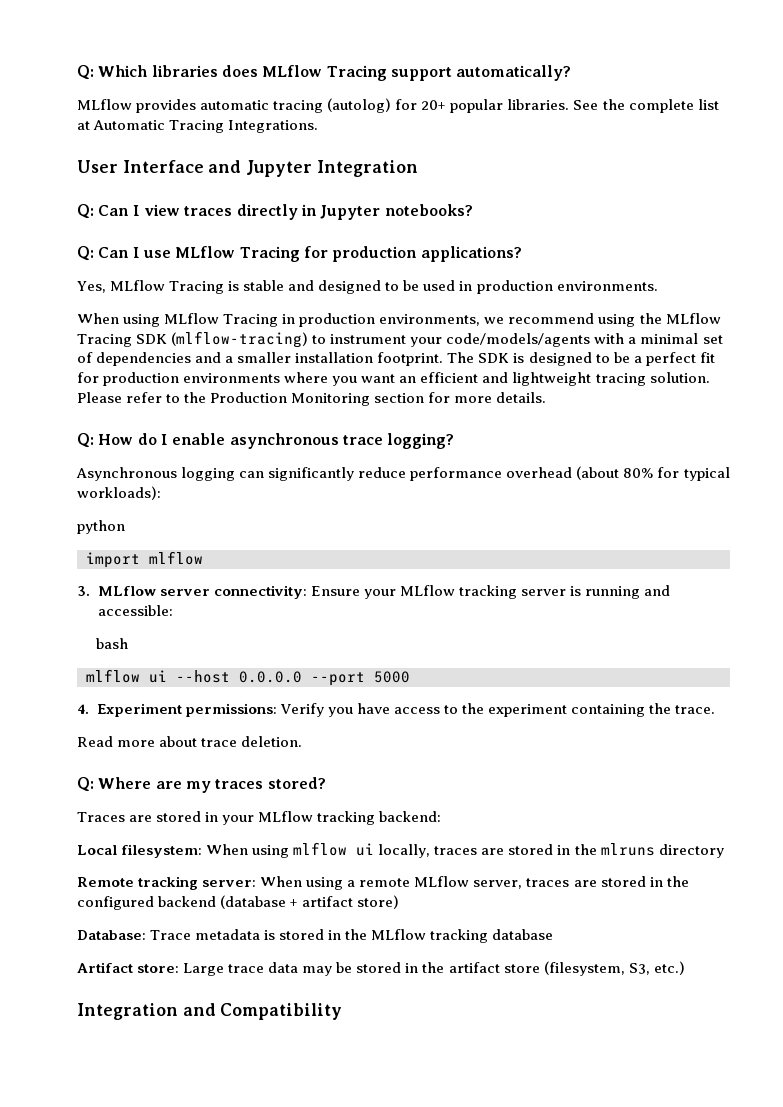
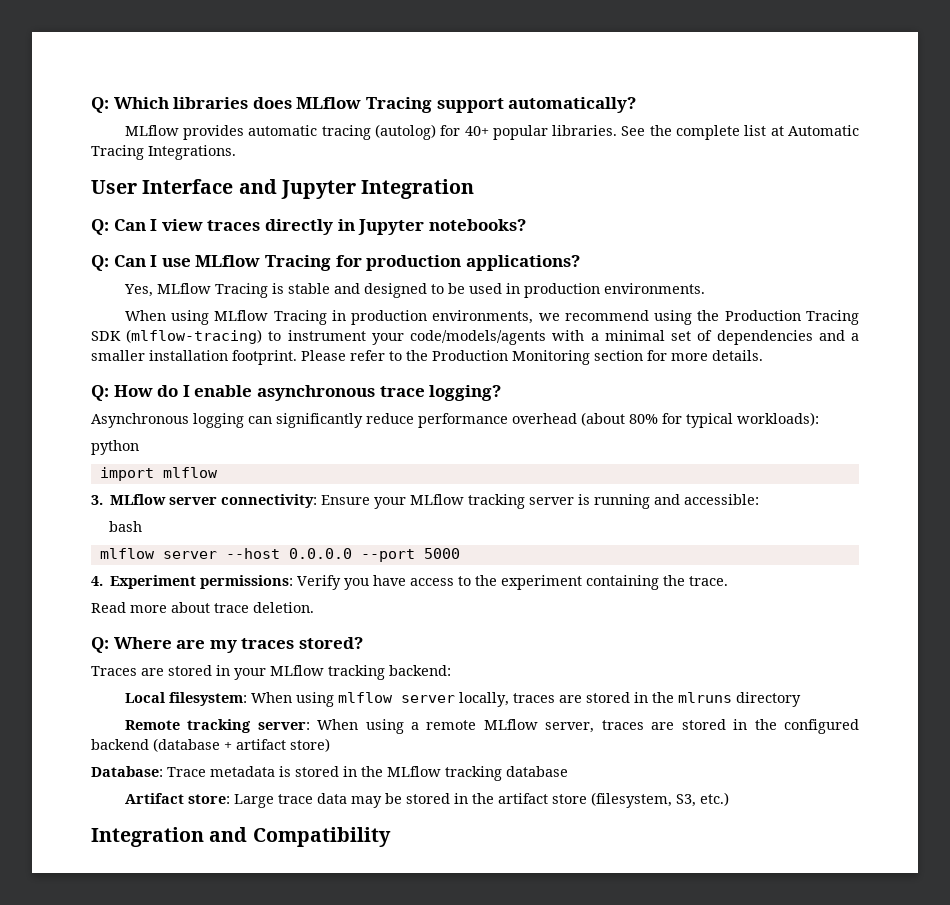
[421,100,447,110] 20+ -> [464,126,489,136] 40+
[665,313,721,324] MLflow -> [724,310,801,321] Production
[447,352,715,366] [77,372,710,386] The SDK is designed to be a perfect fit for production environments where you want an efficient and lightweight tracing solution. -> (297, 357) none
[149,670,167,683] ui -> [162,551,217,559] server
[356,843,375,856] ui -> [400,695,455,703] server

